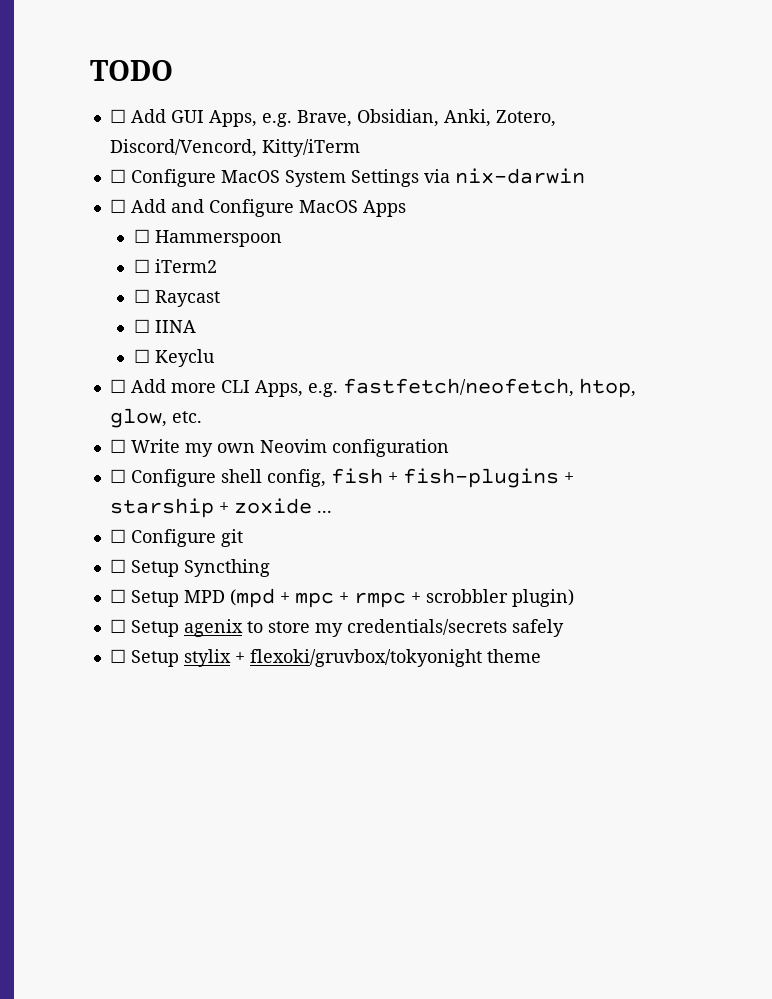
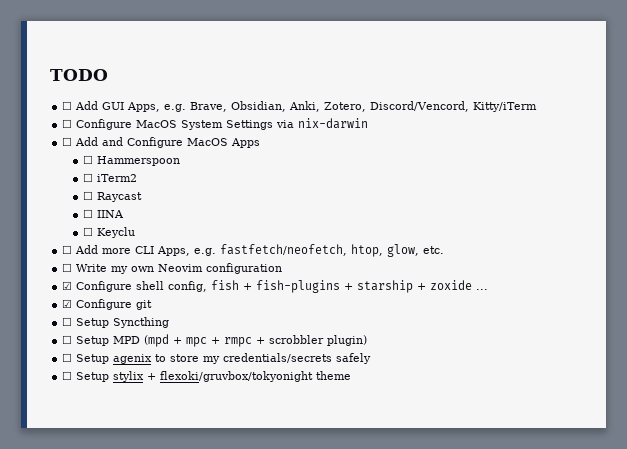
[109,469,126,483] ☐ -> [62,281,73,290] ☑
[109,529,126,543] ☐ -> [62,299,73,308] ☑

